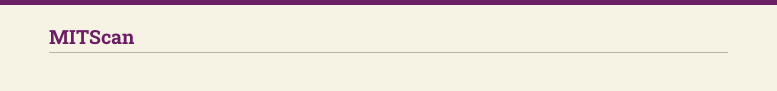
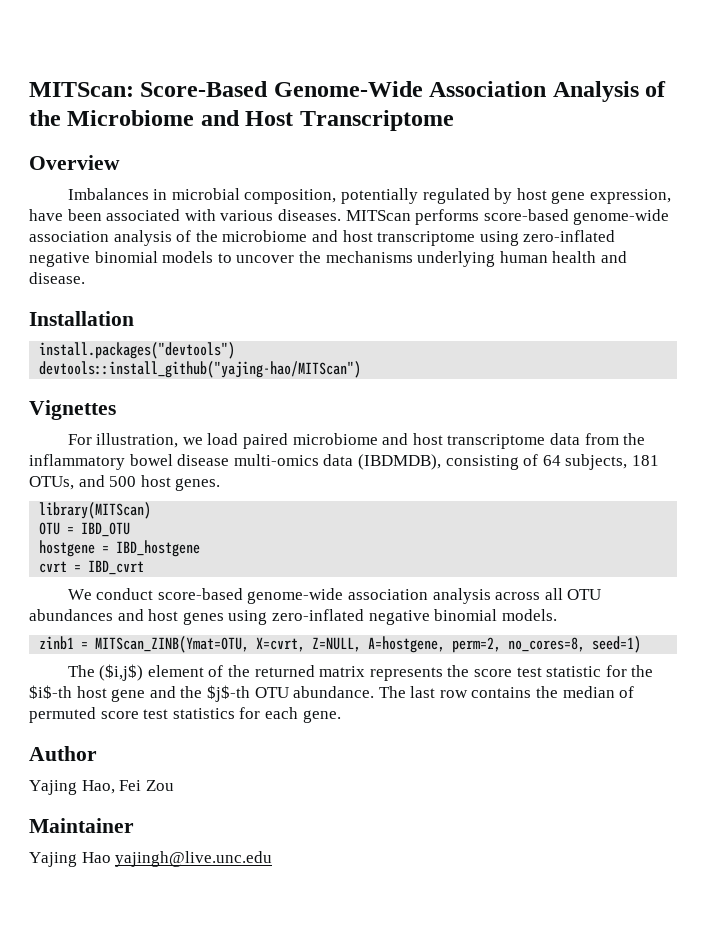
[49,29,135,45] MITScan -> [29,81,667,102] [29,110,454,131] [29,155,120,170] [67,188,671,204] [29,209,670,225] [29,230,616,246] [29,251,627,267] [29,272,85,284] [29,311,134,326] [39,342,236,359] [39,361,362,378] [29,400,116,420] [67,433,646,449] [29,454,659,470] [29,475,221,491] [39,502,152,519] [39,522,131,537] [39,540,201,557] [39,560,145,575] [67,588,602,604] [29,609,557,625] [39,636,642,653] [67,664,654,681] [29,685,635,702] [29,707,341,723] [29,746,97,761] [29,780,174,795] [29,818,134,833] [29,851,273,867] MITScan: Score-Based Genome-Wide Association Analysis of the Microbiome and Host Transcriptome // Overview // Imbalances in microbial composition, potentially regulated by host gene expression, have been associated with various diseases. MITScan performs score-based genome-wide association analysis of the microbiome and host transcriptome using zero-inflated negative binomial models to uncover the mechanisms underlying human health and disease. // Installation // install.packages("devtools") // devtools::install_github("yajing-hao/MITScan") // Vignettes // For illustration, we load paired microbiome and host transcriptome data from the inflammatory bowel disease multi-omics data (IBDMDB), consisting of 64 subjects, 181 OTUs, and 500 host genes. // library(MITScan) // OTU = IBD_OTU // hostgene = IBD_hostgene // cvrt = IBD_cvrt // We conduct score-based genome-wide association analysis across all OTU abundances and host genes using zero-inflated negative binomial models. // zinb1 = MITScan_ZINB(Ymat=OTU, X=cvrt, Z=NULL, A=hostgene, perm=2, no_cores=8, seed=1) // The ($i,j$) element of the returned matrix represents the score test statistic for the $i$-th host gene and the $j$-th OTU abundance. The last row contains the median of permuted score test statistics for each gene. // Author // Yajing Hao, Fei Zou // Maintainer // Yajing Hao yajingh@live.unc.edu

